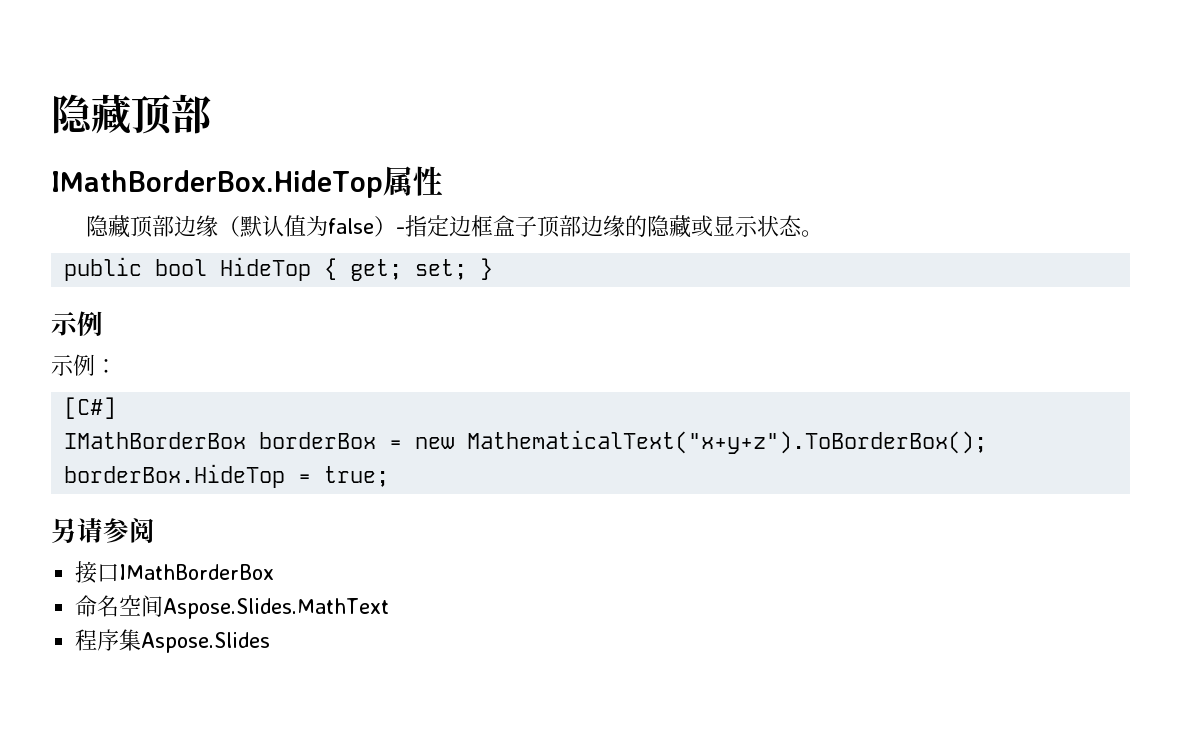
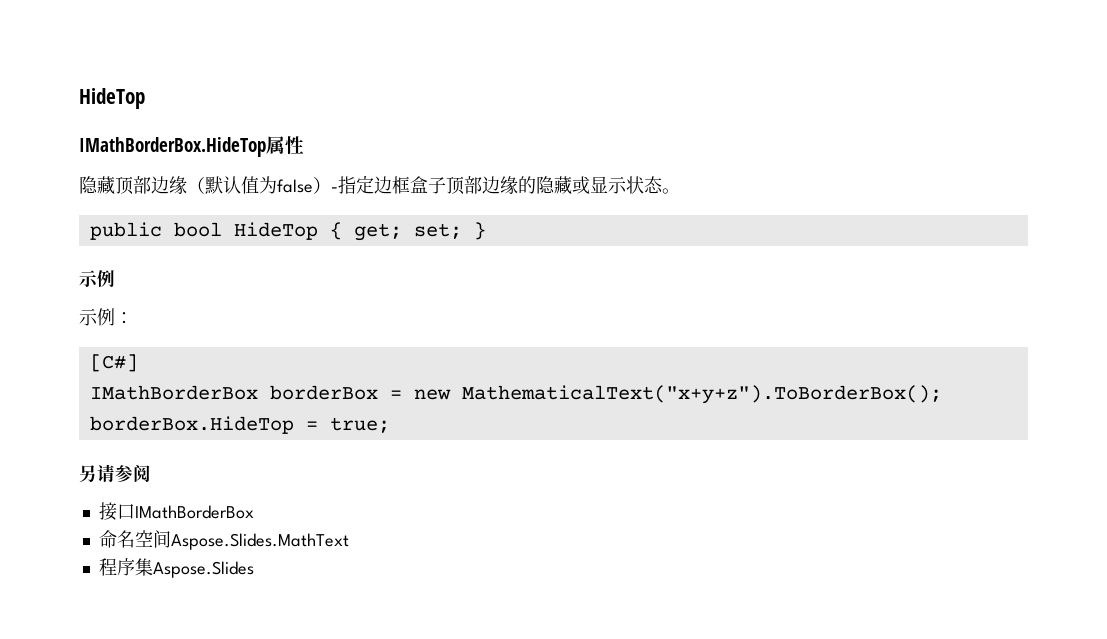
[51,94,211,136] 隐藏顶部 -> [79,88,145,109] HideTop

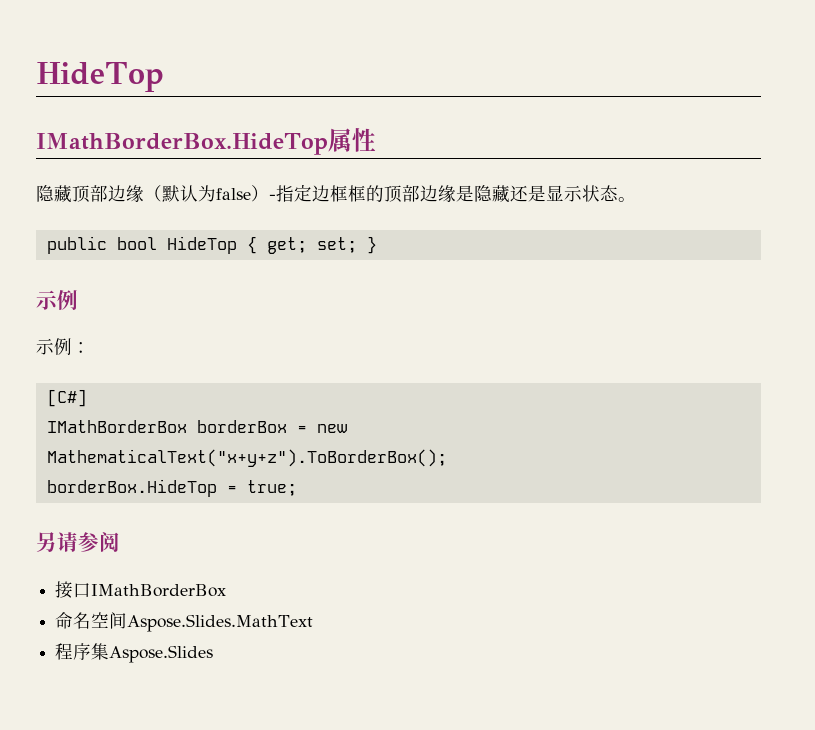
[241,176,259,194] 值 -> (198, 193) none
[410,176,590,195] 盒子顶部边缘的隐藏或 -> [348,185,546,203] 框的顶部边缘是隐藏还是

